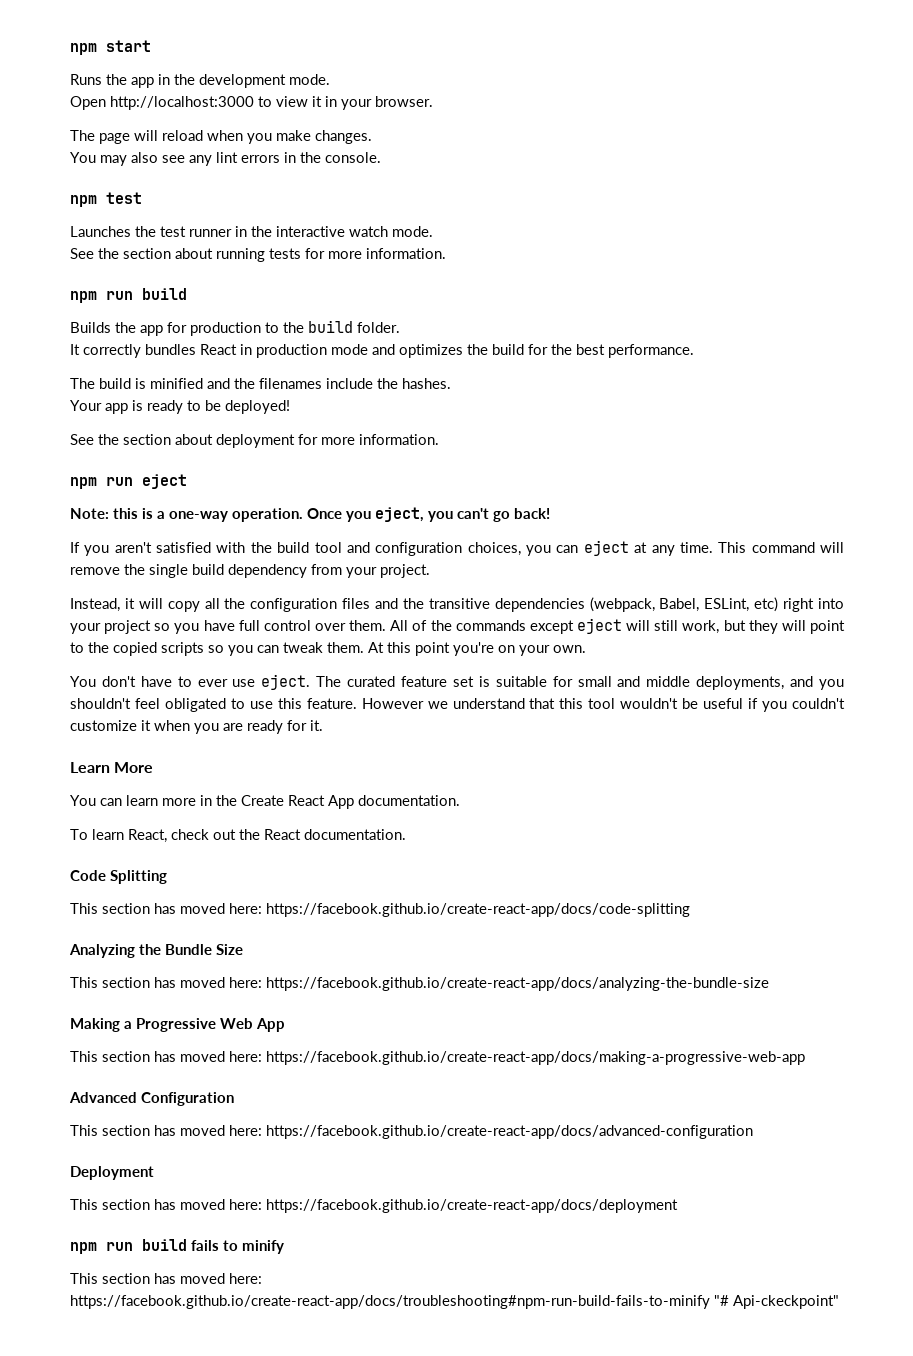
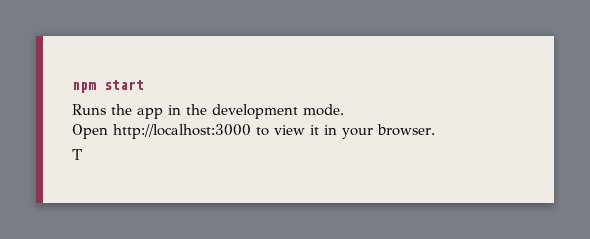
[70,130,372,144] [70,152,381,166] [70,192,142,207] [70,226,433,237] [70,248,446,262] [70,288,187,303] [70,320,400,336] [70,344,694,358] [70,378,451,389] [70,400,290,414] [70,434,439,448] [70,474,187,489] [70,507,550,522] [70,540,844,556] [70,564,430,578] [70,597,844,612] [70,618,845,634] [70,642,586,656] [70,674,845,690] [70,698,846,712] [70,720,323,734] [70,762,154,773] [70,795,460,809] [70,829,406,843] [70,870,168,884] [70,903,690,917] [69,944,244,958] [70,977,769,991] [70,1018,286,1032] [70,1051,805,1065] [69,1092,235,1106] [70,1125,753,1139] [70,1166,154,1180] [70,1199,678,1213] [70,1239,285,1254] [70,1273,262,1284] [70,1295,839,1309] The page will reload when you make changes. // You may also see any lint errors in the console. // npm test // Launches the test runner in the interactive watch mode. // See the section about running tests for more information. // npm run build // Builds the app for production to the build folder. // It correctly bundles React in production mode and optimizes the build for the best performance. // The build is minified and the filenames include the hashes. // Your app is ready to be deployed! // See the section about deployment for more information. // npm run eject // Note: this is a one-way operation. Once you eject, you can't go back! // If you aren't satisfied with the build tool and configuration choices, you can eject at any time. This command will remove the single build dependency from your project. // Instead, it will copy all the configuration files and the transitive dependencies (webpack, Babel, ESLint, etc) right into your project so you have full control over them. All of the commands except eject will still work, but they will point to the copied scripts so you can tweak them. At this point you're on your own. // You don't have to ever use eject. The curated feature set is suitable for small and middle deployments, and you shouldn't feel obligated to use this feature. However we understand that this tool wouldn't be useful if you couldn't customize it when you are ready for it. // Learn More // You can learn more in the Create React App documentation. // To learn React, check out the React documentation. // Code Splitting // This section has moved here: https://facebook.github.io/create-react-app/docs/code-splitting // Analyzing the Bundle Size // This section has moved here: https://facebook.github.io/create-react-app/docs/analyzing-the-bundle-size // Making a Progressive Web App // This section has moved here: https://facebook.github.io/create-react-app/docs/making-a-progressive-web-app // Advanced Configuration // This section has moved here: https://facebook.github.io/create-react-app/docs/advanced-configuration // Deployment // This section has moved here: https://facebook.github.io/create-react-app/docs/deployment // npm run build fails to minify // This section has moved here: https://facebook.github.io/create-react-app/docs/troubleshooting#npm-run-build-fails-to-minify "# Api-ckeckpoint" -> [72,149,82,160] T

